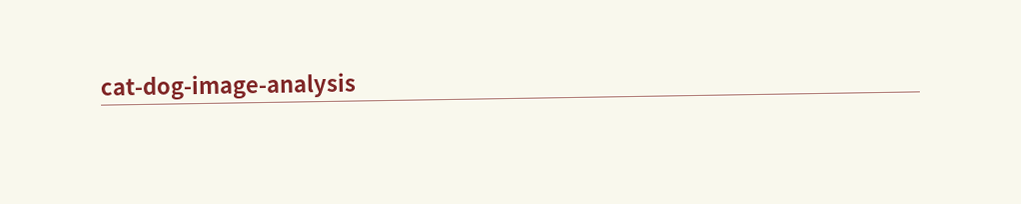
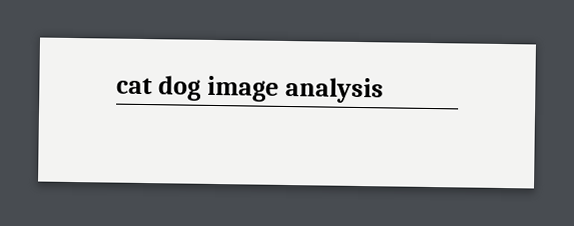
[100,72,356,102] cat-dog-image-analysis -> [116,75,385,104] cat dog image analysis

